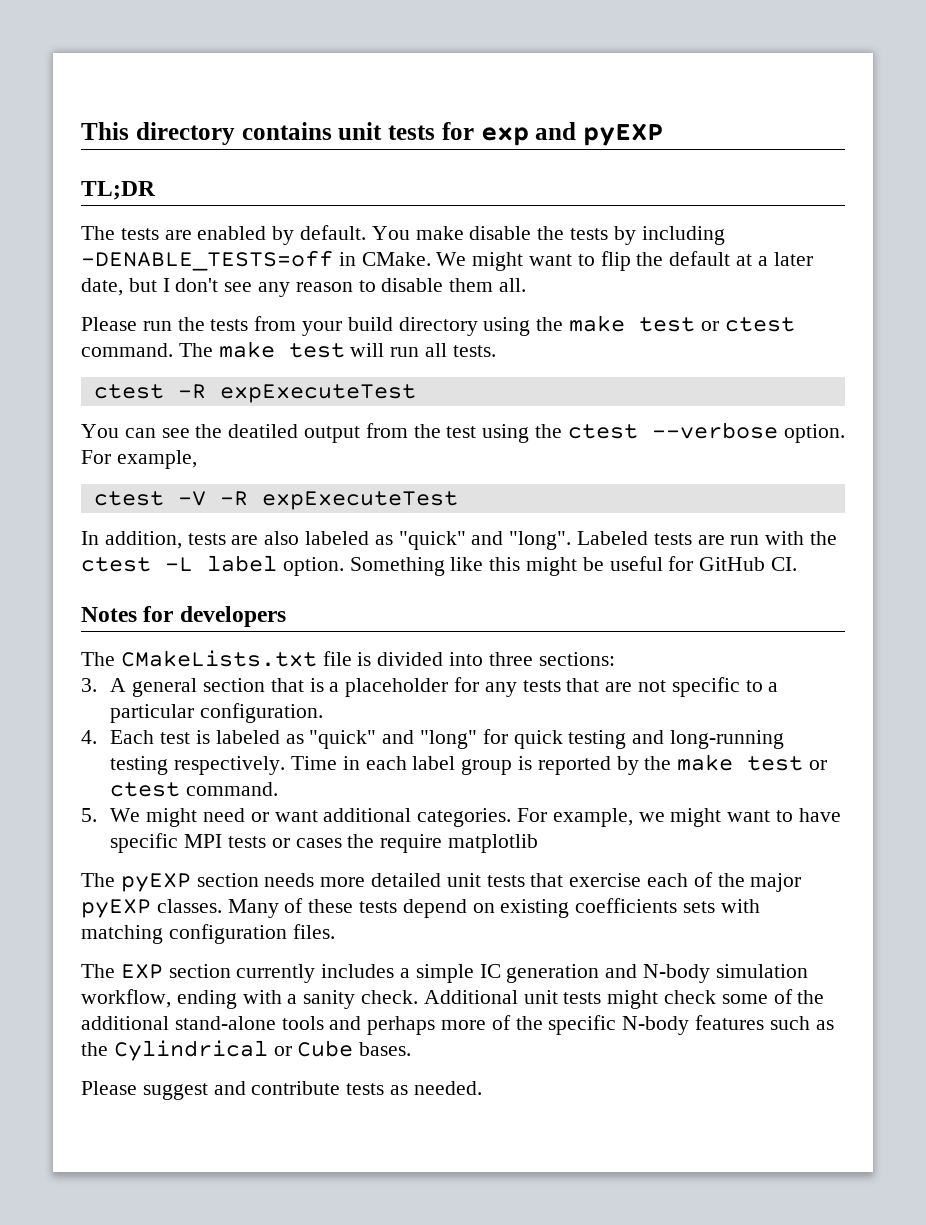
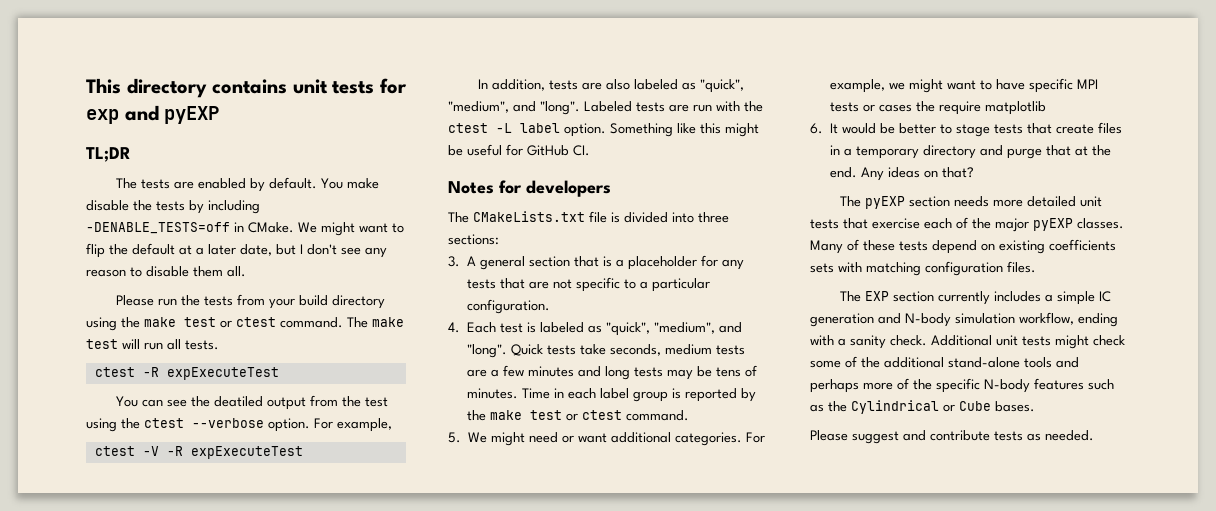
[398,531,466,550] "quick" -> [699,79,744,93] [448,101,509,113] "quick", "medium",
[309,729,784,749] [110,756,286,775] "quick" and "long" for quick testing and long-running testing respectively. -> [606,322,743,336] [467,344,746,358] [467,365,758,380] [467,388,519,399] "quick", "medium", and "long". Quick tests take seconds, medium tests are a few minutes and long tests may be tens of minutes.
(538, 843) none -> [810,122,1123,137] [830,145,1112,159] [830,167,975,181] // 6. It would be better to stage tests that create files in a temporary directory and purge that at the end. Any ideas on that?

